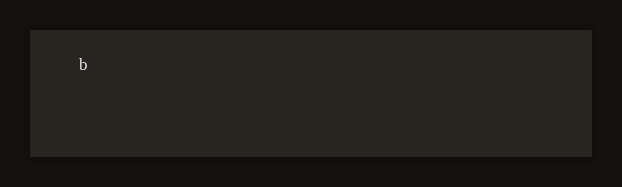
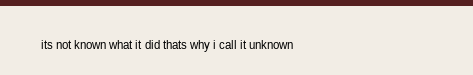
[79,58,88,70] b -> [41,40,294,52] its not known what it did thats why i call it unknown

